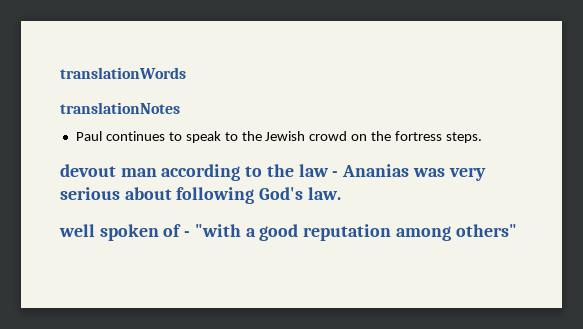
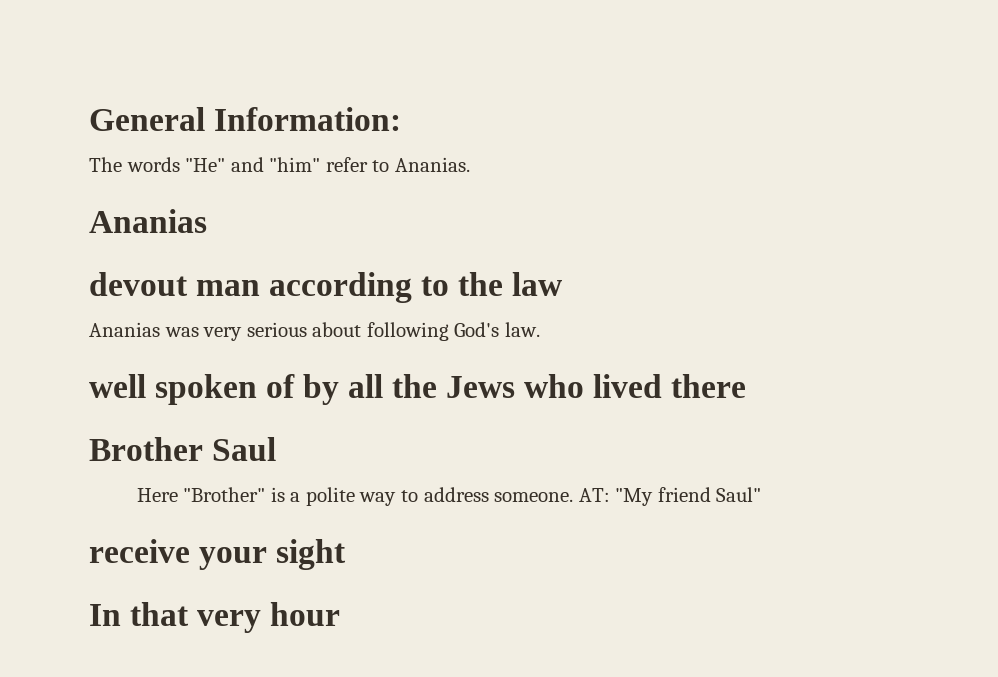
[60,67,186,79] [60,102,180,114] [75,131,483,143] translationWords // translationNotes // Paul continues to speak to the Jewish crowd on the fortress steps. -> [89,107,402,131] [89,157,470,172] [89,209,207,233] General Information: // The words "He" and "him" refer to Ananias. // Ananias
[332,171,339,177] - -> (564, 284) //
[184,224,517,241] - "with a good reputation among others" -> [303,374,747,405] [89,437,277,461] [136,487,762,506] [89,539,347,570] [89,602,341,633] by all the Jews who lived there // Brother Saul // Here "Brother" is a polite way to address someone. AT: "My friend Saul" // receive your sight // In that very hour

